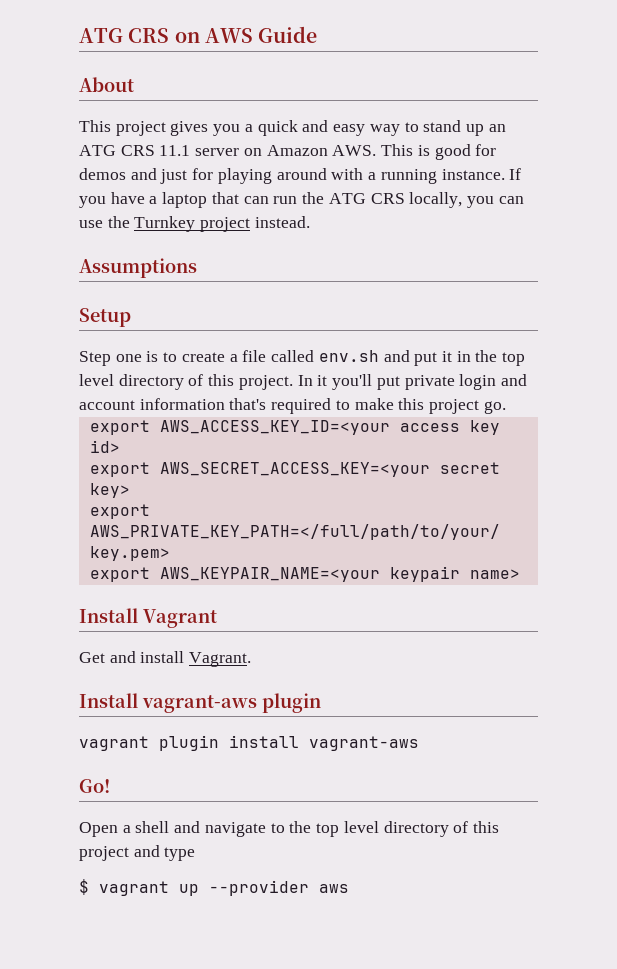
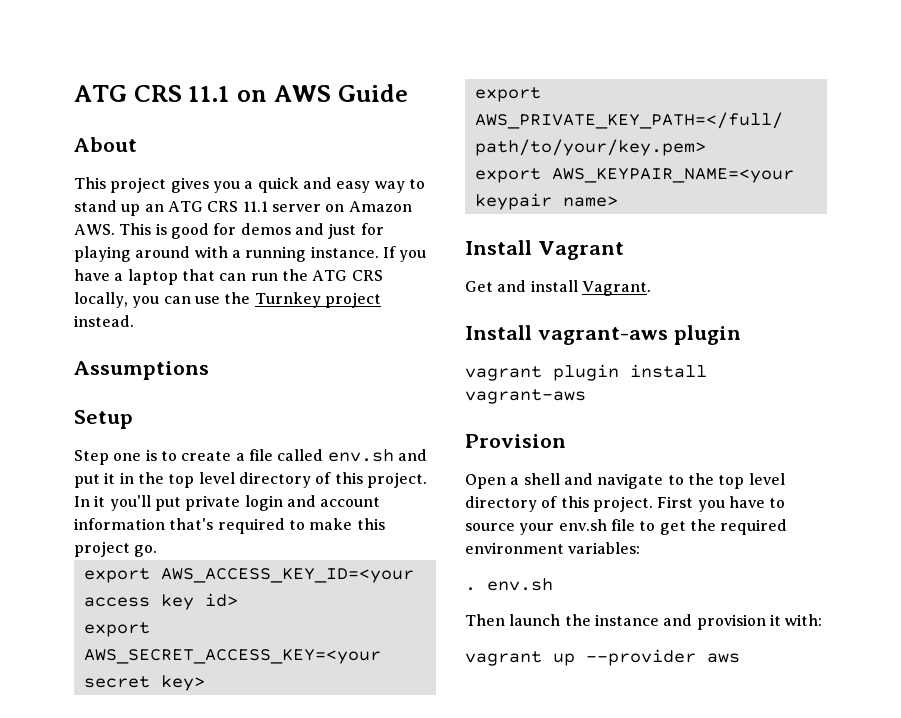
[79,28,170,43] ATG CRS -> [74,85,231,102] ATG CRS 11.1
[79,779,110,793] Go! -> [465,434,566,448] Provision
[79,845,196,861] [79,879,89,895] project and type // $ -> [592,496,786,512] [465,519,788,535] [465,542,641,554] [465,578,553,591] [465,614,823,630] project. First you have to source your env.sh file to get the required environment variables: // . env.sh // Then launch the instance and provision it with: //

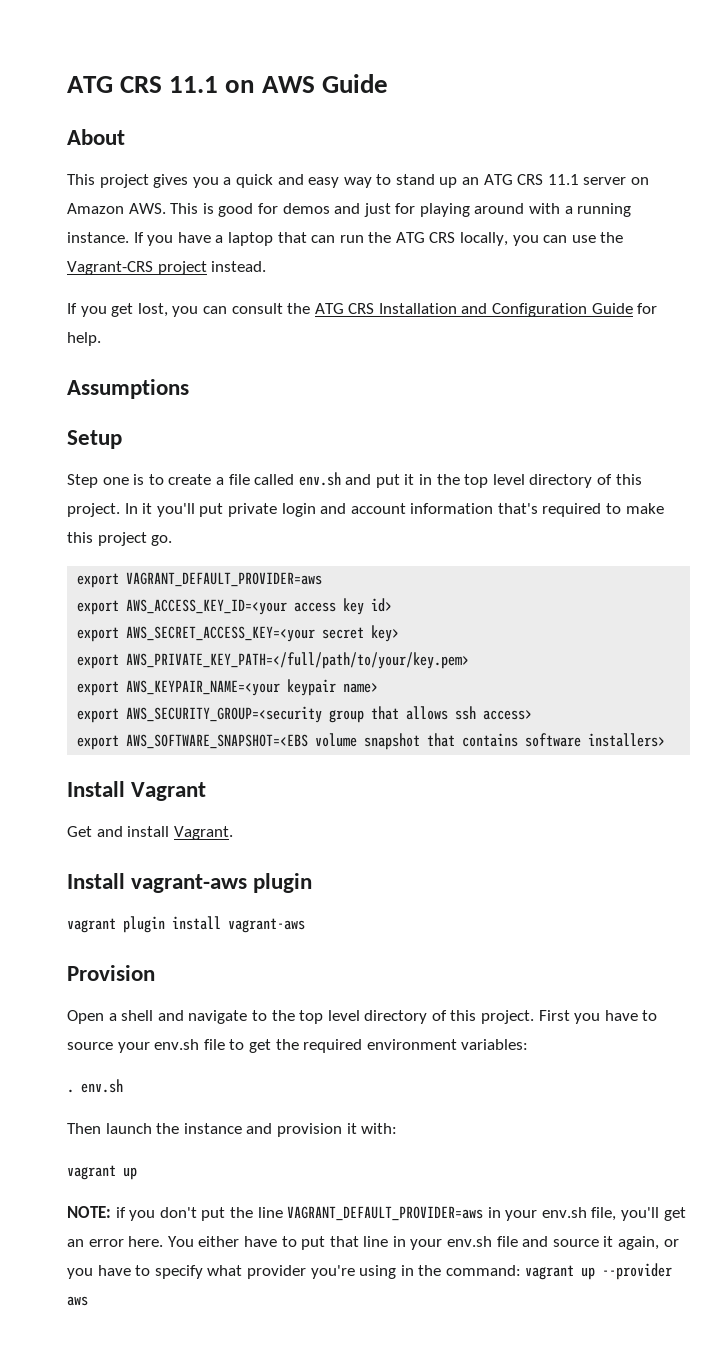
[254,292,321,308] Turnkey -> [67,261,153,275] Vagrant-CRS
(134, 321) none -> [67,303,658,317] [67,332,101,346] // If you get lost, you can consult the ATG CRS Installation and Configuration Guide for help.
(158, 551) none -> [77,572,323,588] // export VAGRANT_DEFAULT_PROVIDER=aws
(618, 201) none -> [77,706,533,723] [77,733,666,750] // export AWS_SECURITY_GROUP=<security group that allows ssh access> // export AWS_SOFTWARE_SNAPSHOT=<EBS volume snapshot that contains software installers>
(575, 659) none -> [67,1206,686,1221] [67,1236,679,1250] [67,1265,596,1280] // NOTE: if you don't put the line VAGRANT_DEFAULT_PROVIDER=aws in your env.sh file, you'll get an error here. You either have to put that line in your env.sh file and source it again, or you have to specify what provider you're using in the command: vagrant up

